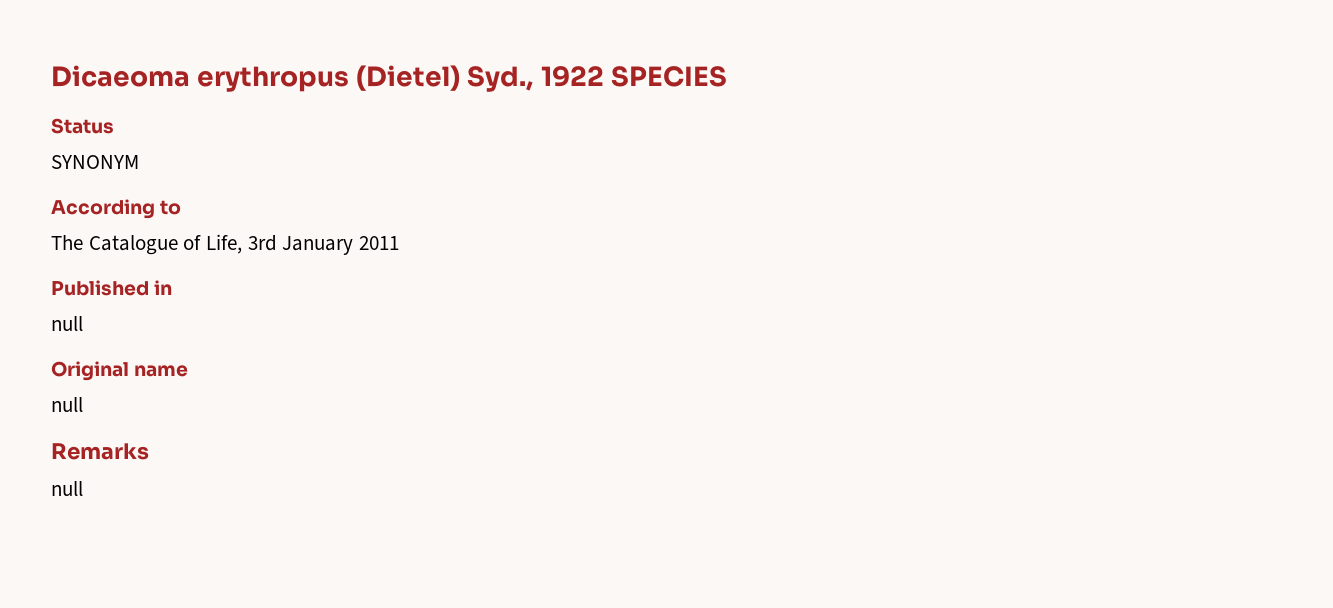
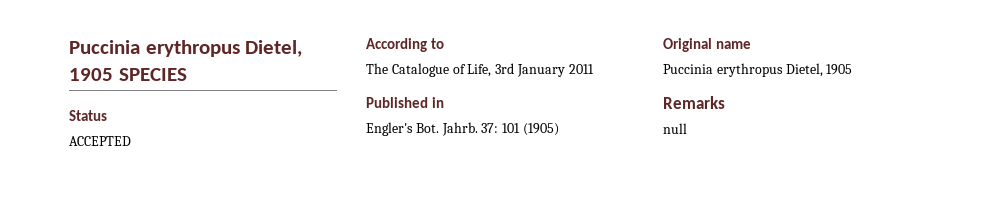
[51,65,604,92] Dicaeoma erythropus (Dietel) Syd., 1922 -> [69,40,303,57] [69,68,113,81] Puccinia erythropus Dietel, 1905
[51,155,139,169] SYNONYM -> [69,136,131,146] ACCEPTED
[51,316,83,331] [51,361,189,381] [51,397,83,412] null // Original name // null -> [366,122,559,136] [663,38,751,52] [663,63,853,77] Engler's Bot. Jahrb. 37: 101 (1905) // Original name // Puccinia erythropus Dietel, 1905

